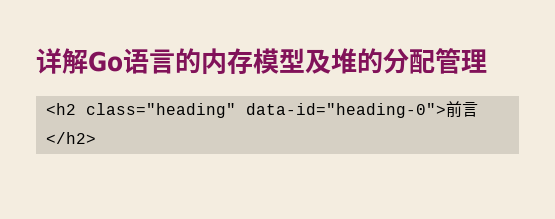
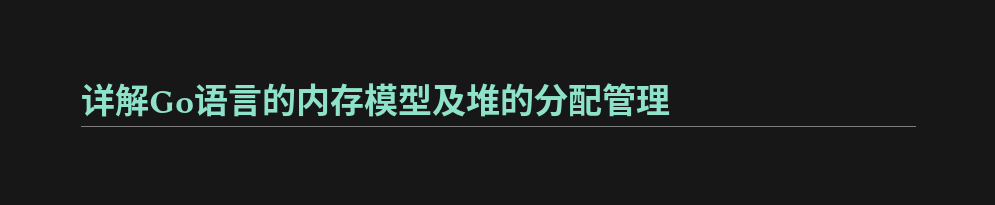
[45,101,478,118] [45,132,96,144] // <h2 class="heading" data-id="heading-0">前言</h2> -> (670, 100) none

